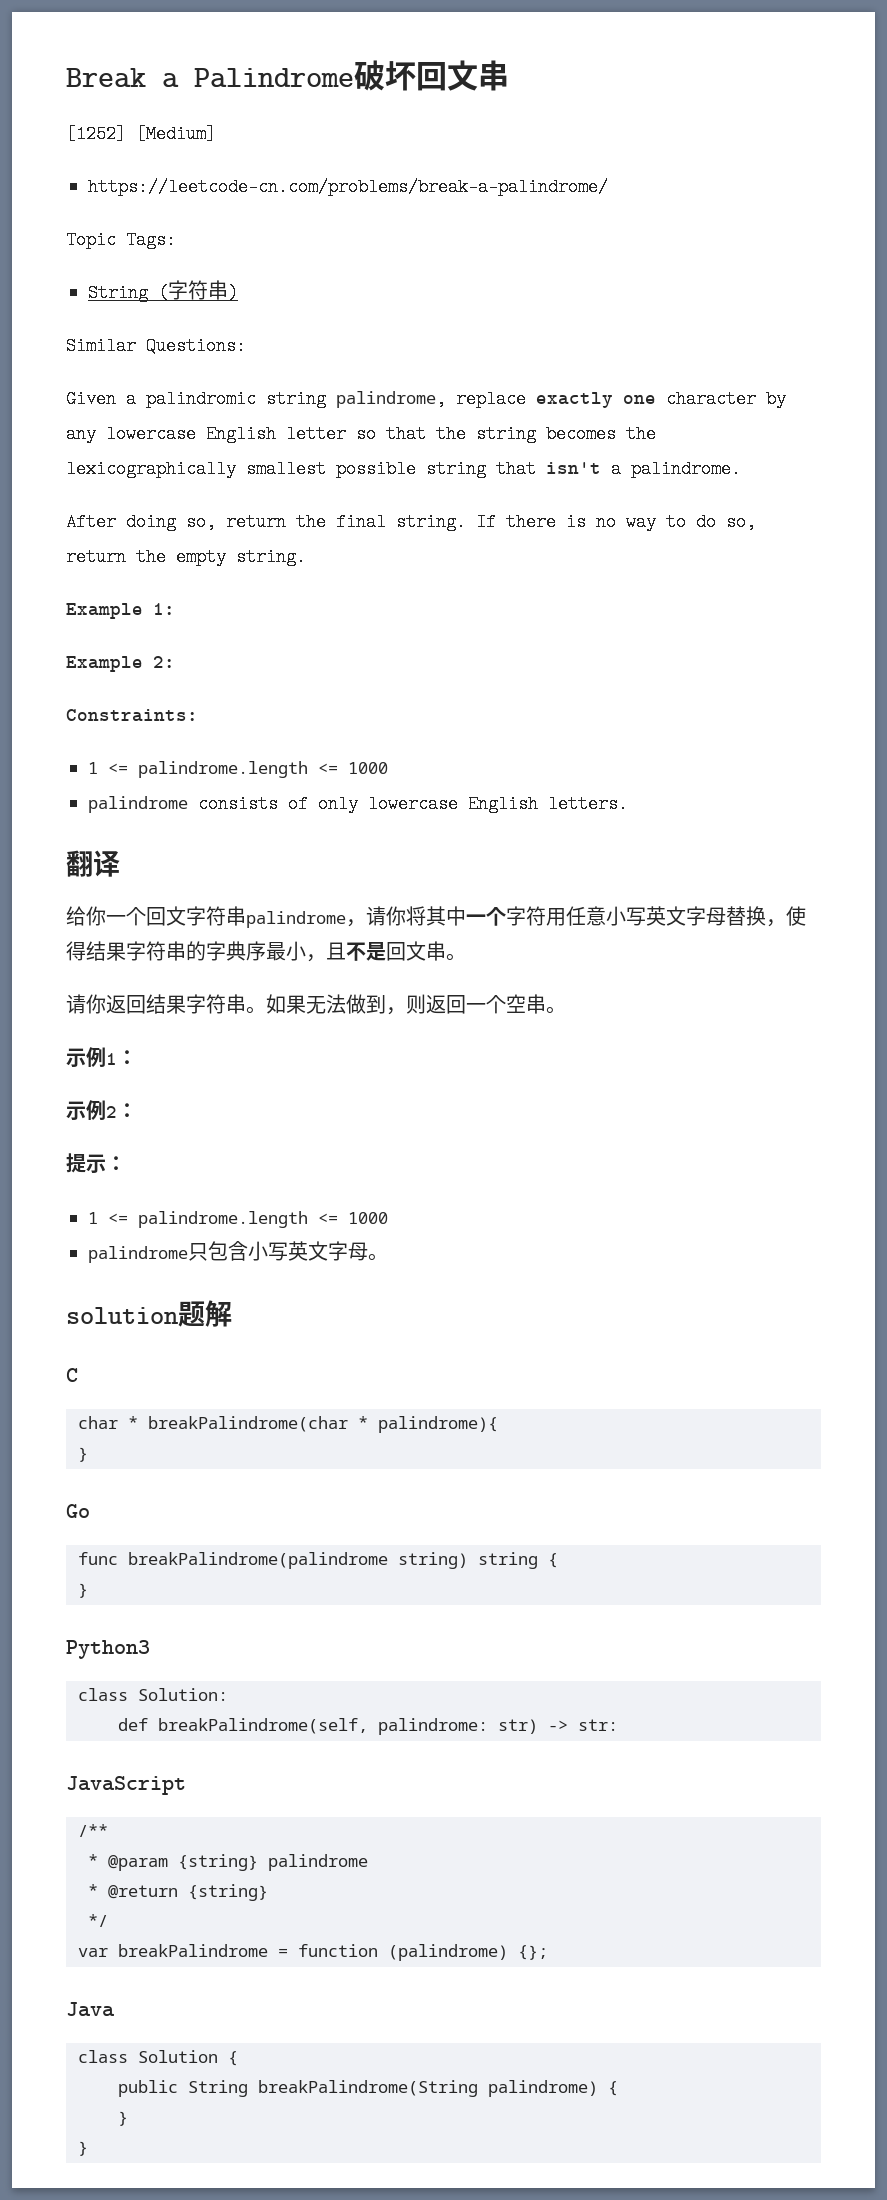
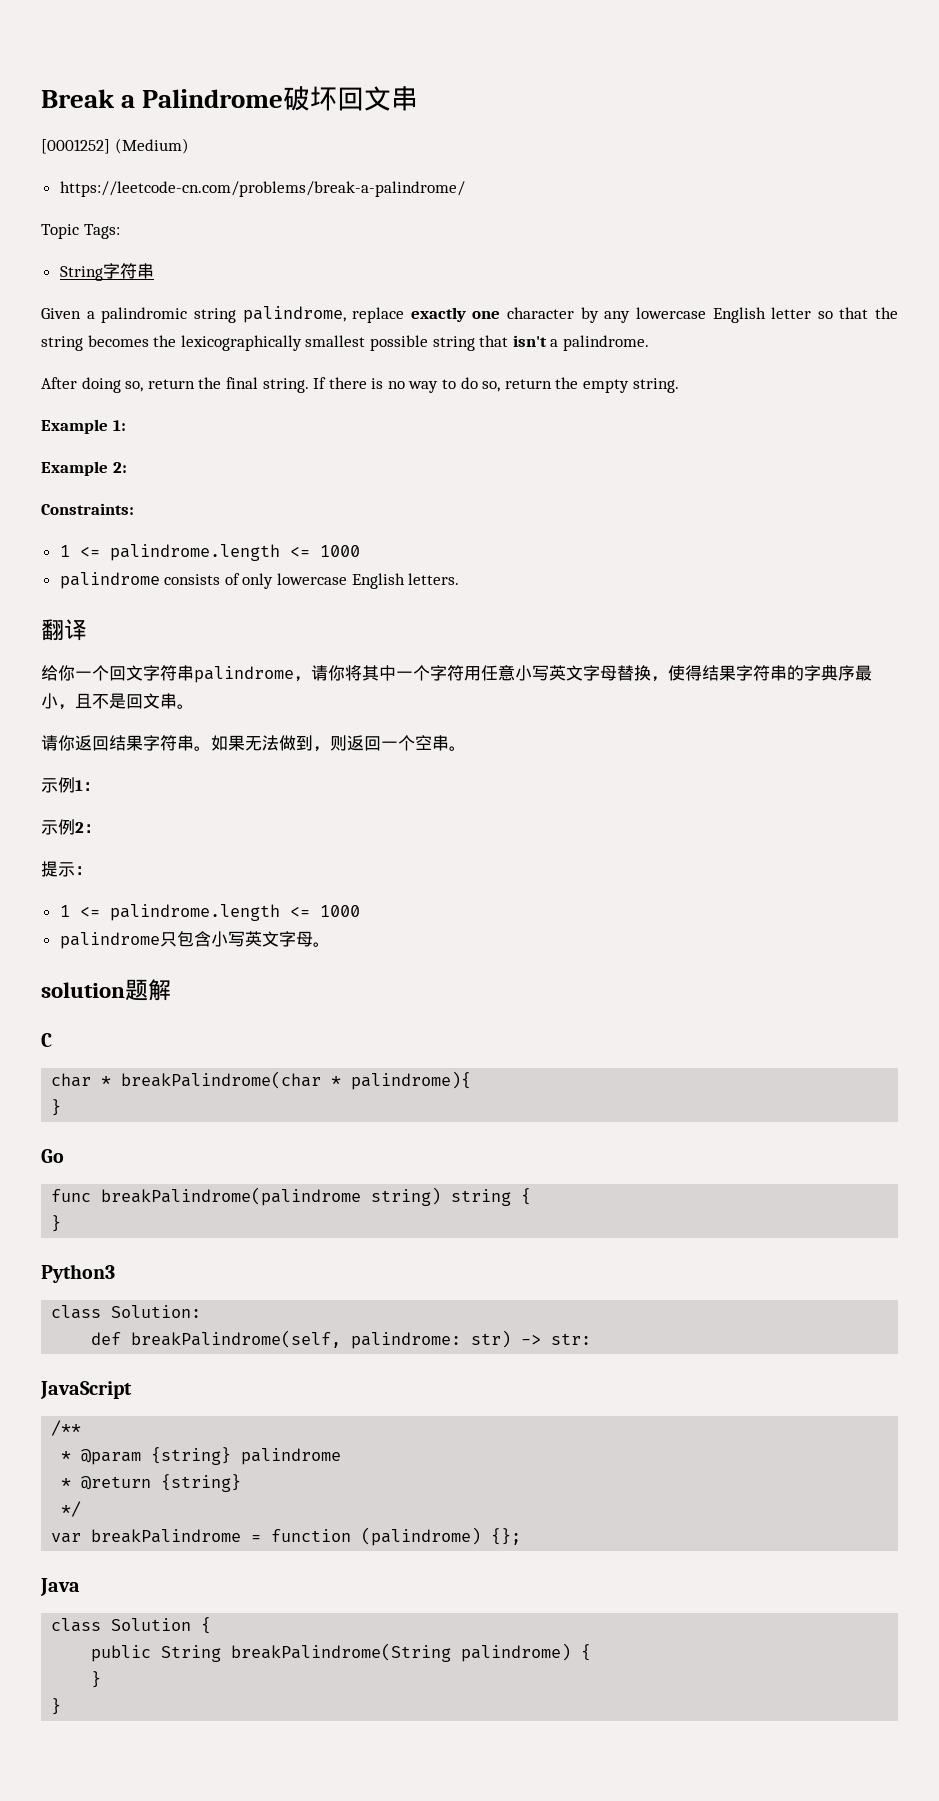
[66,125,216,143] [1252] [Medium] -> [41,138,189,154] [0001252] (Medium)
[158,280,238,302] [66,337,246,355] (字符串) // Similar Questions: -> [102,263,154,279] 字符串

